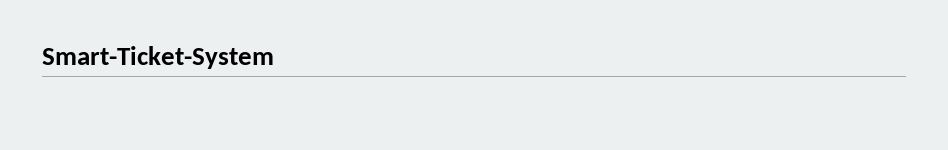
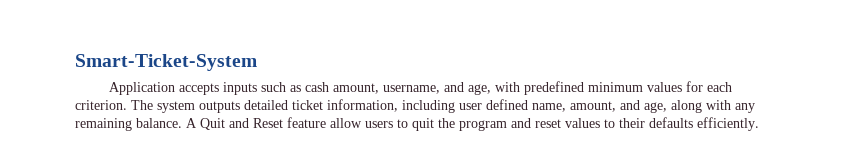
(274, 57) none -> [109,81,733,95] [75,99,755,113] [75,117,759,131] // Application accepts inputs such as cash amount, username, and age, with predefined minimum values for each criterion. The system outputs detailed ticket information, including user defined name, amount, and age, along with any remaining balance. A Quit and Reset feature allow users to quit the program and reset values to their defaults efficiently.

